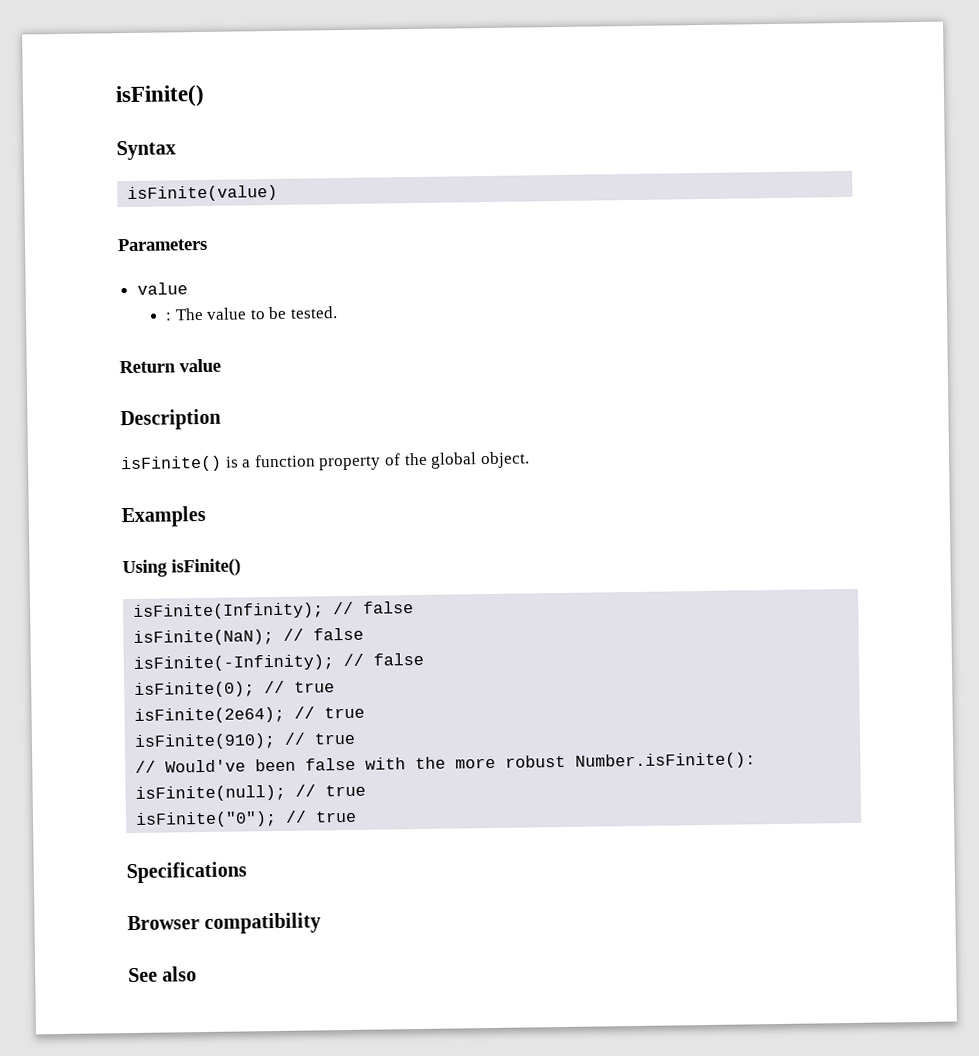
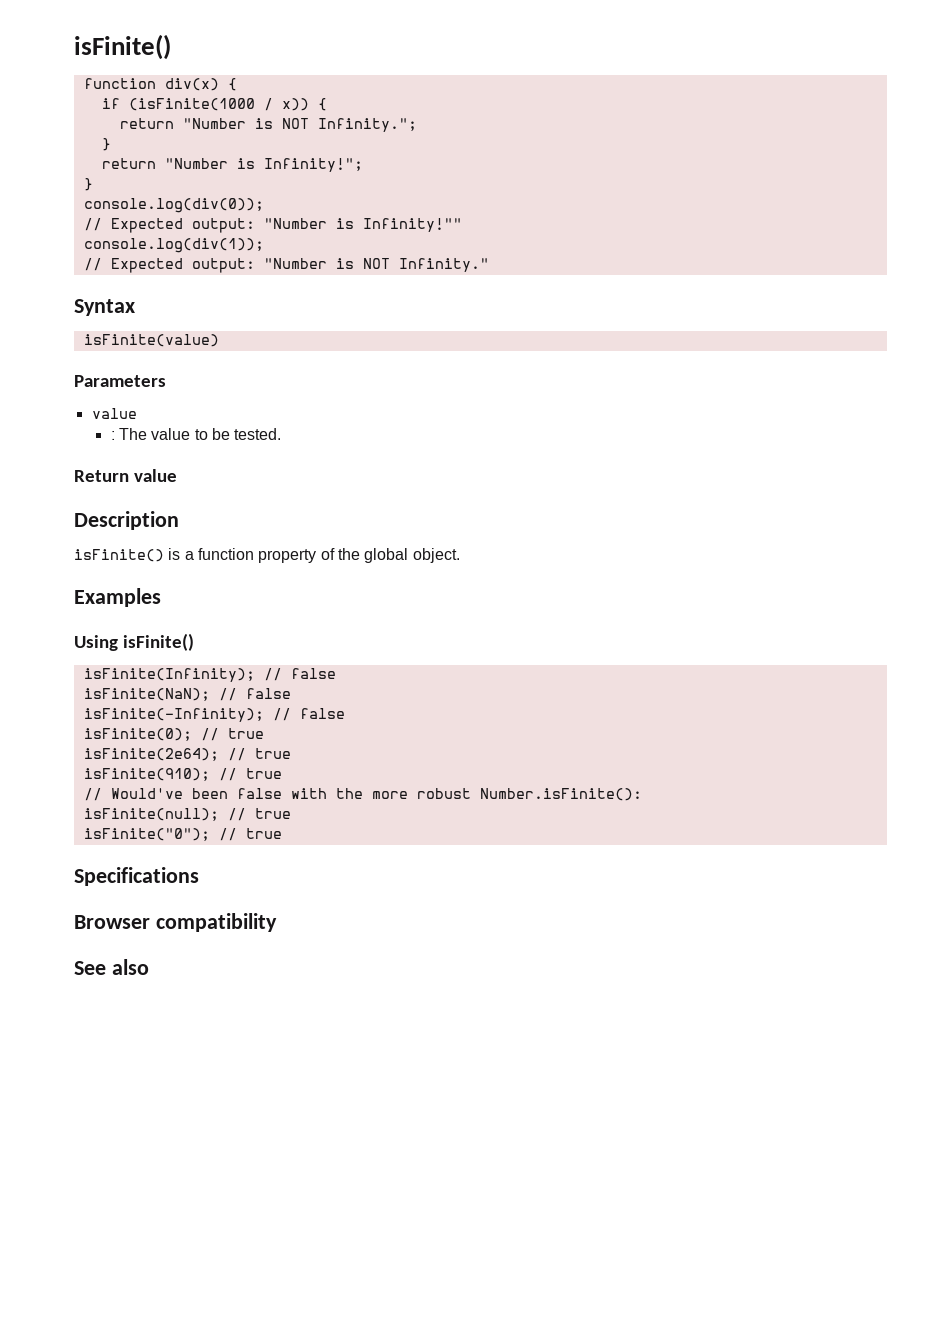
[115,84,205,108] isFinite() -> [74,34,171,60] [83,78,237,91] [101,98,327,111] [119,118,417,132] [101,138,111,151] [101,158,363,172] [83,178,93,191] [83,198,264,213] [83,218,462,233] [83,238,264,253] [83,258,489,273] isFinite() // function div(x) { // if (isFinite(1000 / x)) { // return "Number is NOT Infinity."; // } // return "Number is Infinity!"; // } // console.log(div(0)); // // Expected output: "Number is Infinity!"" // console.log(div(1)); // // Expected output: "Number is NOT Infinity."

